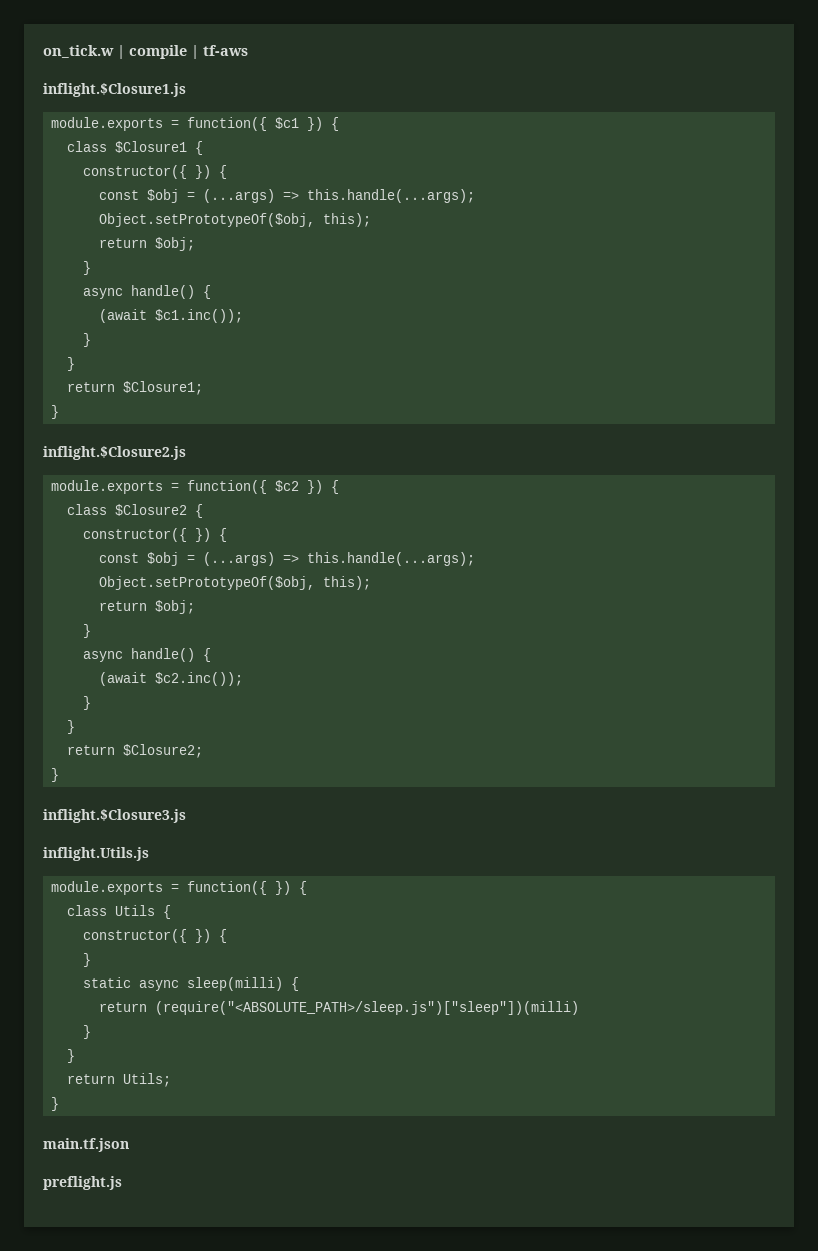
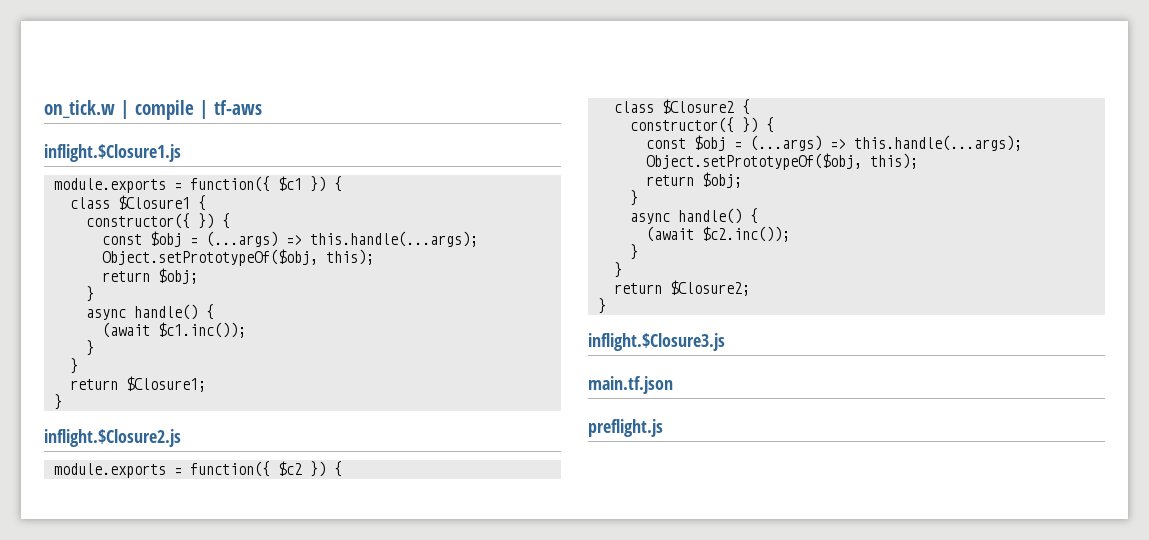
[43,847,149,861] [50,881,307,895] [66,905,171,919] [82,929,227,943] [82,953,91,967] [82,977,299,991] [98,1001,579,1015] [82,1025,91,1039] [66,1049,75,1063] [66,1073,171,1087] [50,1097,59,1111] // inflight.Utils.js // module.exports = function({ }) { // class Utils { // constructor({ }) { // } // static async sleep(milli) { // return (require("<ABSOLUTE_PATH>/sleep.js")["sleep"])(milli) // } // } // return Utils; // } -> (725, 342) none

